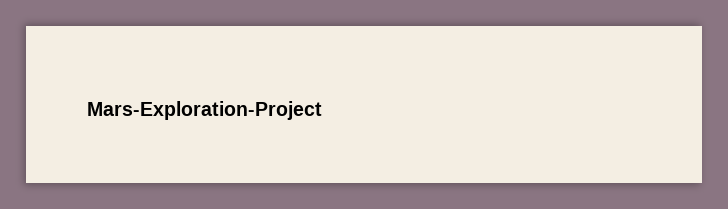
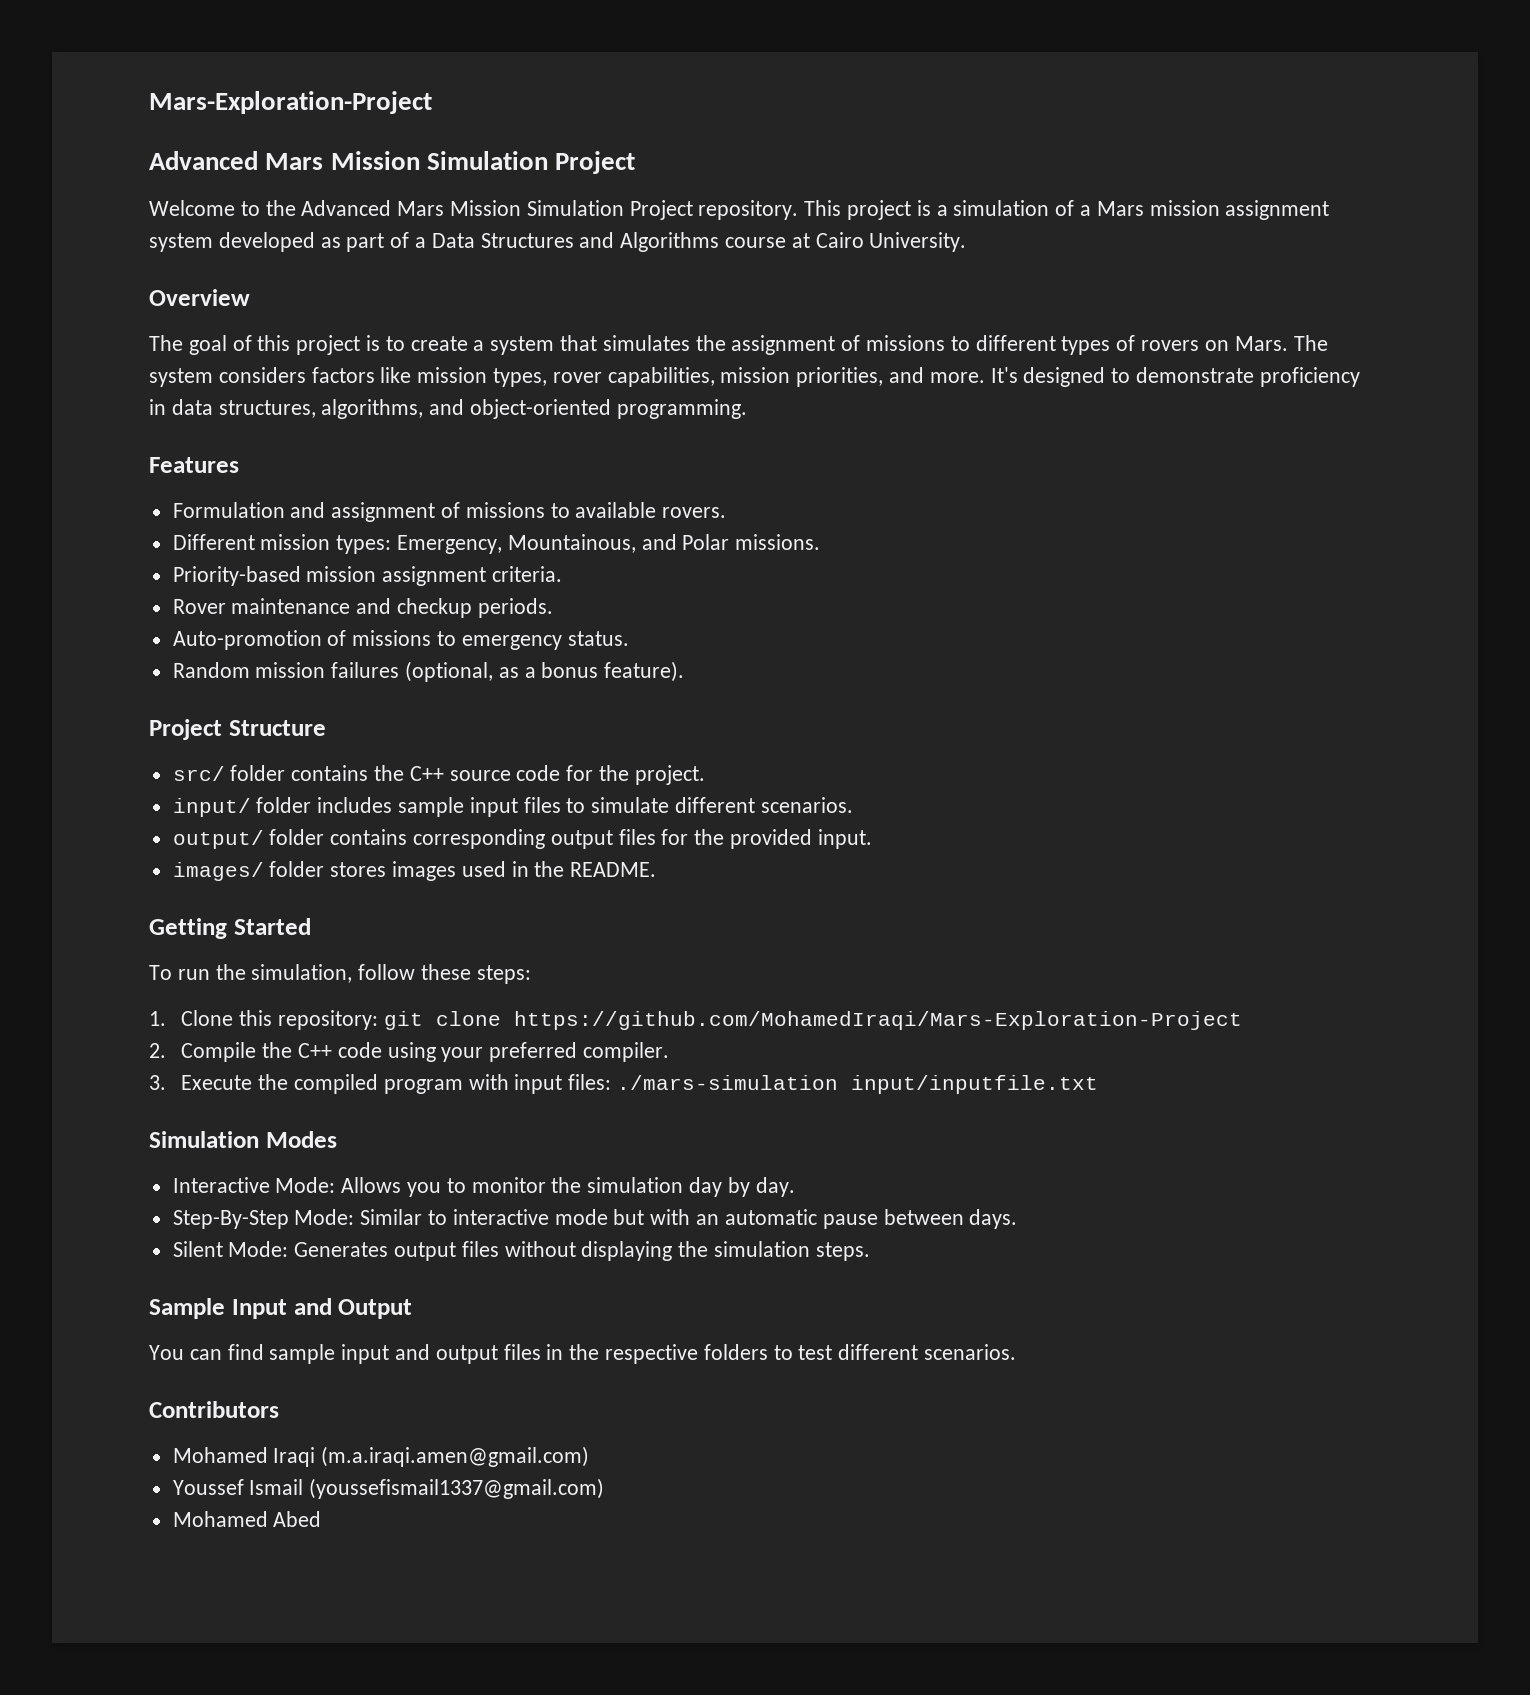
(322, 110) none -> [149,151,636,174] [149,200,1330,220] [149,232,967,252] [149,289,250,306] [149,335,1328,355] [149,367,1360,387] [149,399,747,419] [149,457,239,473] [172,502,727,522] [172,534,821,554] [172,566,563,586] [172,598,553,618] [172,630,629,650] [172,661,685,682] [149,719,326,740] [172,765,705,785] [172,797,853,817] [172,829,872,849] [172,861,657,881] [149,918,311,939] [149,964,531,984] [149,1010,1242,1030] [149,1042,669,1062] [149,1074,1098,1094] [149,1131,337,1148] [172,1177,795,1197] [172,1209,1018,1229] [172,1241,870,1261] [149,1298,413,1319] [149,1344,1017,1364] [149,1401,279,1418] [172,1446,590,1467] [172,1478,605,1499] [172,1511,322,1527] // Advanced Mars Mission Simulation Project // Welcome to the Advanced Mars Mission Simulation Project repository. This project is a simulation of a Mars mission assignment system developed as part of a Data Structures and Algorithms course at Cairo University. // Overview // The goal of this project is to create a system that simulates the assignment of missions to different types of rovers on Mars. The system considers factors like mission types, rover capabilities, mission priorities, and more. It's designed to demonstrate proficiency in data structures, algorithms, and object-oriented programming. // Features // Formulation and assignment of missions to available rovers. // Different mission types: Emergency, Mountainous, and Polar missions. // Priority-based mission assignment criteria. // Rover maintenance and checkup periods. // Auto-promotion of missions to emergency status. // Random mission failures (optional, as a bonus feature). // Project Structure // src/ folder contains the C++ source code for the project. // input/ folder includes sample input files to simulate different scenarios. // output/ folder contains corresponding output files for the provided input. // images/ folder stores images used in the README. // Getting Started // To run the simulation, follow these steps: // 1. Clone this repository: git clone https://github.com/MohamedIraqi/Mars-Exploration-Project // 2. Compile the C++ code using your preferred compiler. // 3. Execute the compiled program with input files: ./mars-simulation input/inputfile.txt // Simulation Modes // Interactive Mode: Allows you to monitor the simulation day by day. // Step-By-Step Mode: Similar to interactive mode but with an automatic pause between days. // Silent Mode: Generates output files without displaying the simulation steps. // Sample Input and Output // You can find sample input and output files in the respective folders to test different scenarios. // Contributors // Mohamed Iraqi (m.a.iraqi.amen@gmail.com) // Youssef Ismail (youssefismail1337@gmail.com) // Mohamed Abed

